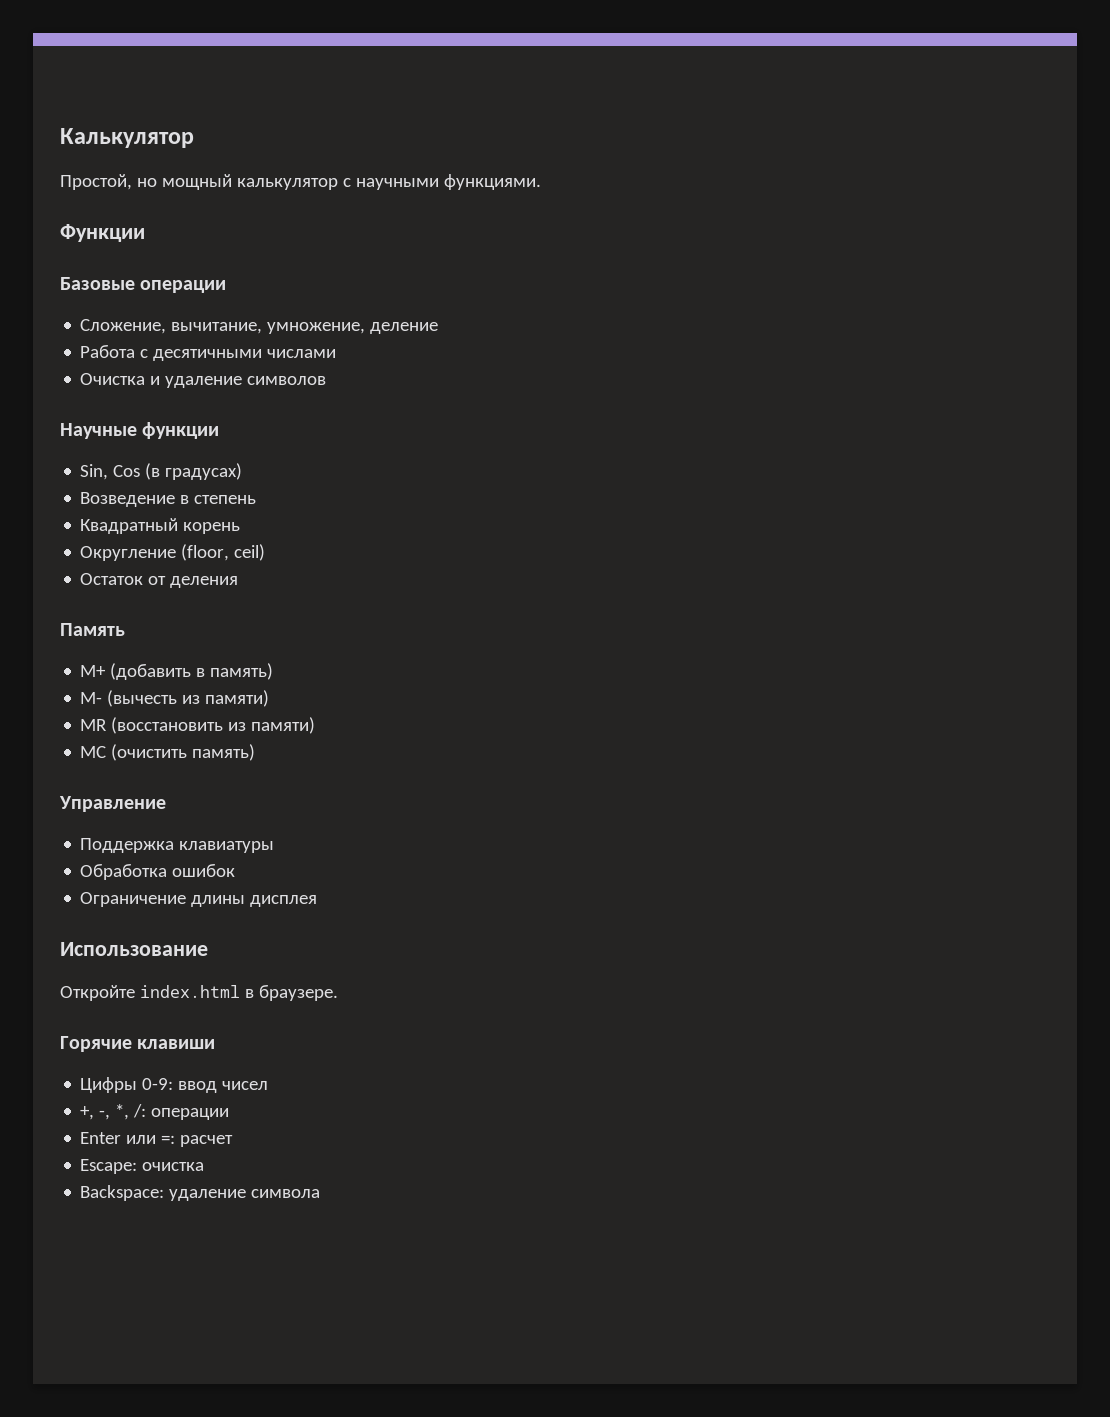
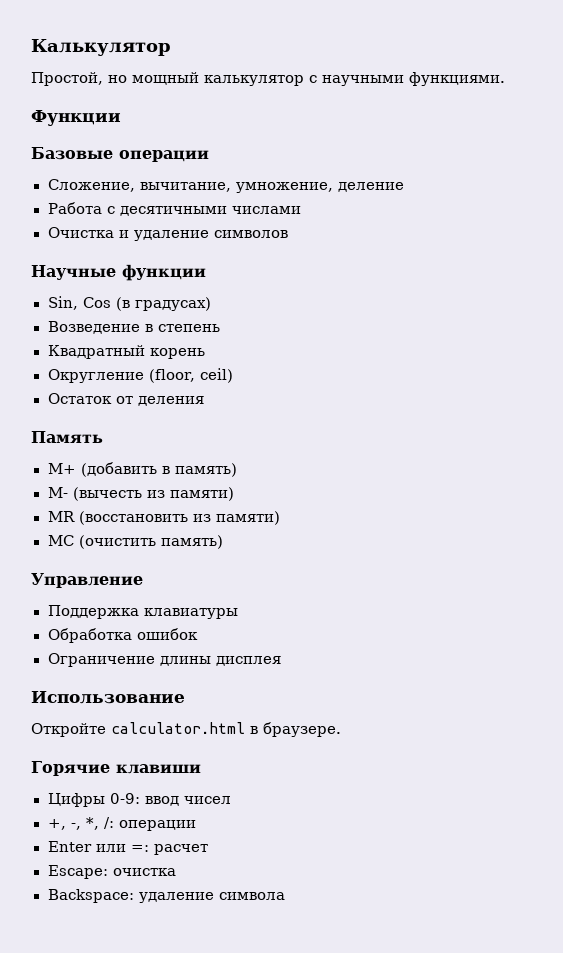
[139,985,240,998] index.html -> [111,722,245,734] calculator.html

